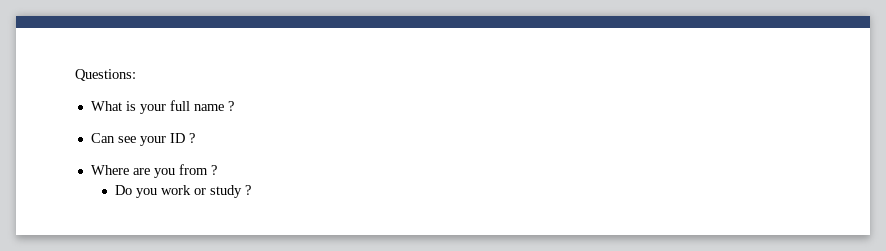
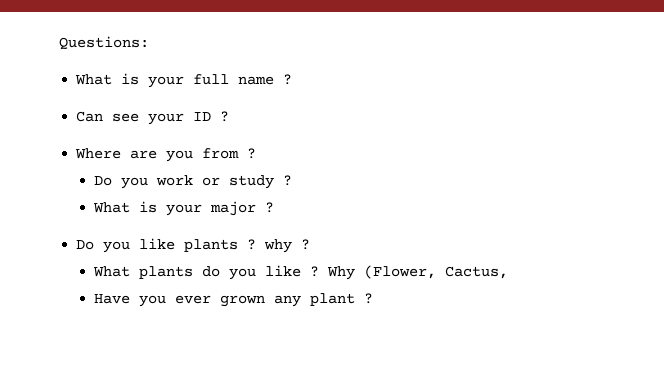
(252, 190) none -> [93,201,275,216] [76,238,311,253] [93,265,509,280] [94,293,374,307] // What is your major ? // Do you like plants ? why ? // What plants do you like ? Why (Flower, Cactus, // Have you ever grown any plant ?

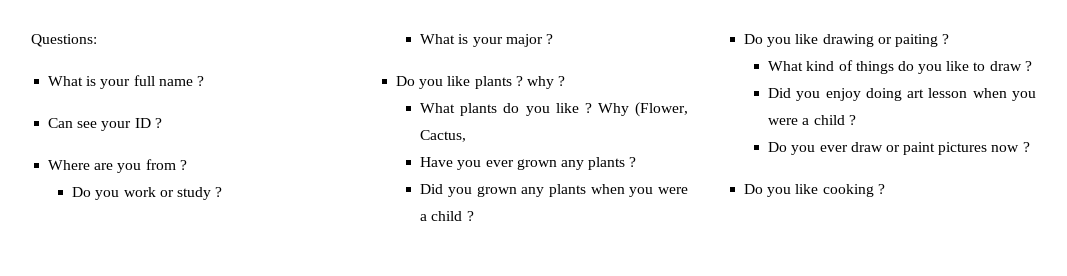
[310,293,374,306] plant ? -> [588,157,637,170] [420,184,688,197] [420,211,474,221] [744,34,950,47] [768,60,1032,74] [768,88,1036,101] [768,115,856,125] [768,142,1030,155] [744,184,885,197] plants ? // Did you grown any plants when you were a child ? // Do you like drawing or paiting ? // What kind of things do you like to draw ? // Did you enjoy doing art lesson when you were a child ? // Do you ever draw or paint pictures now ? // Do you like cooking ?

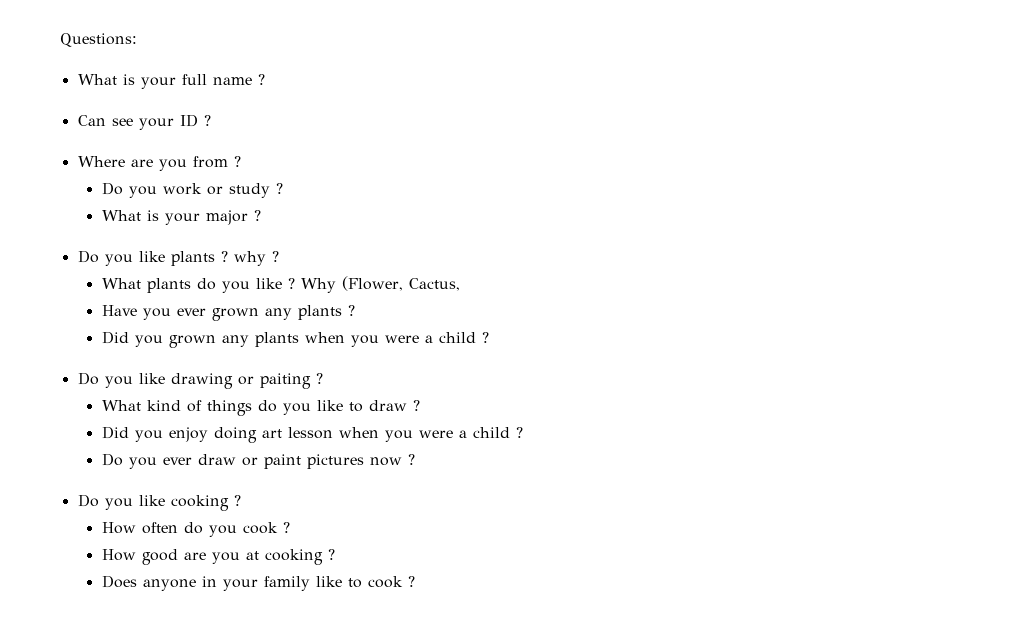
(885, 189) none -> [101,522,290,537] [101,549,335,565] [101,575,415,591] // How often do you cook ? // How good are you at cooking ? // Does anyone in your family like to cook ?

